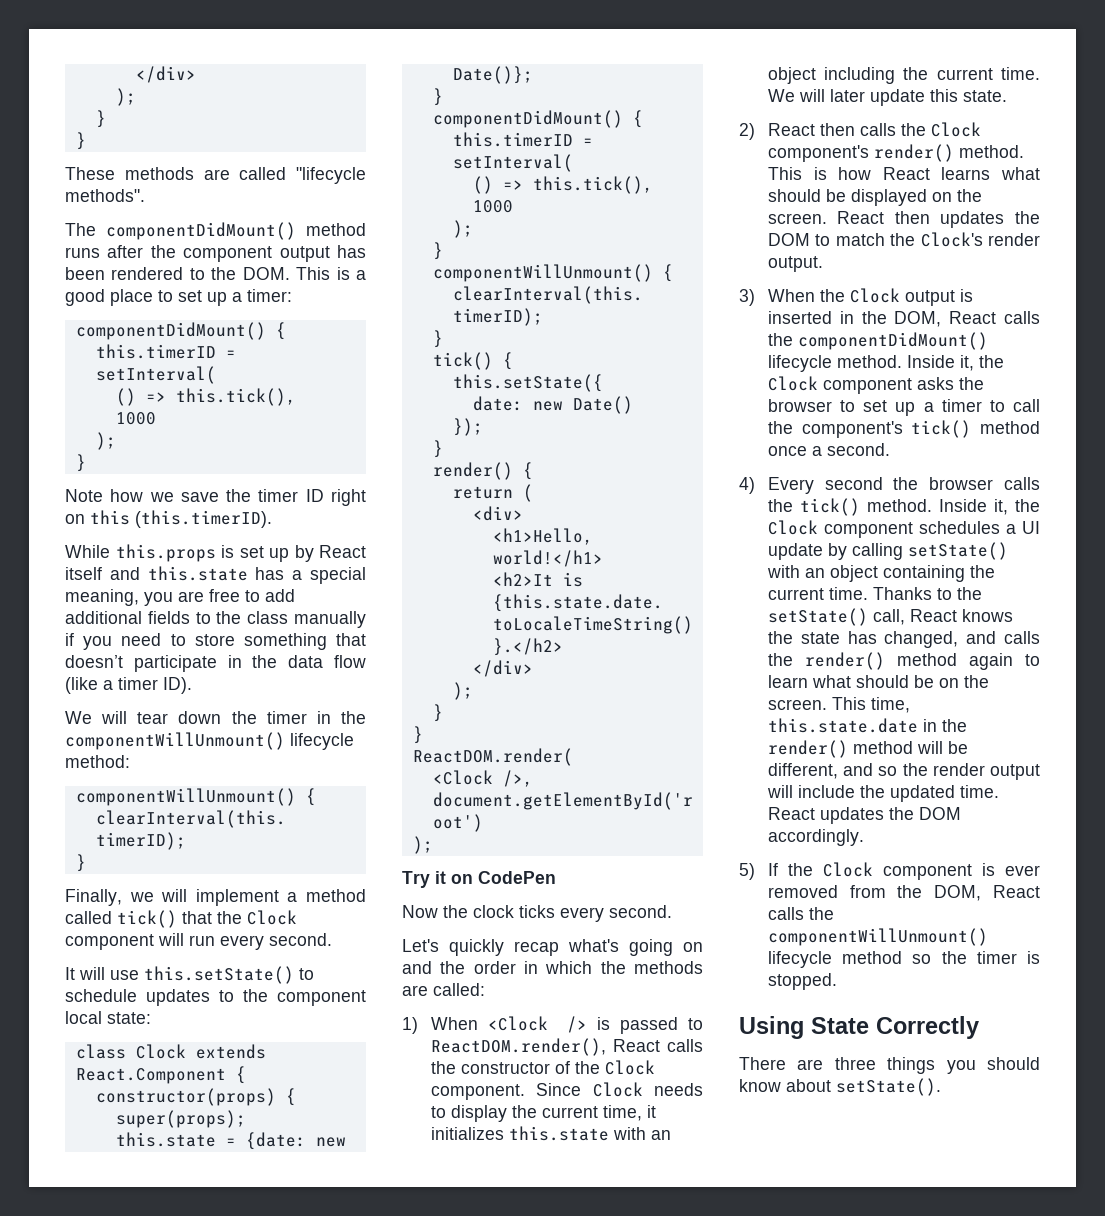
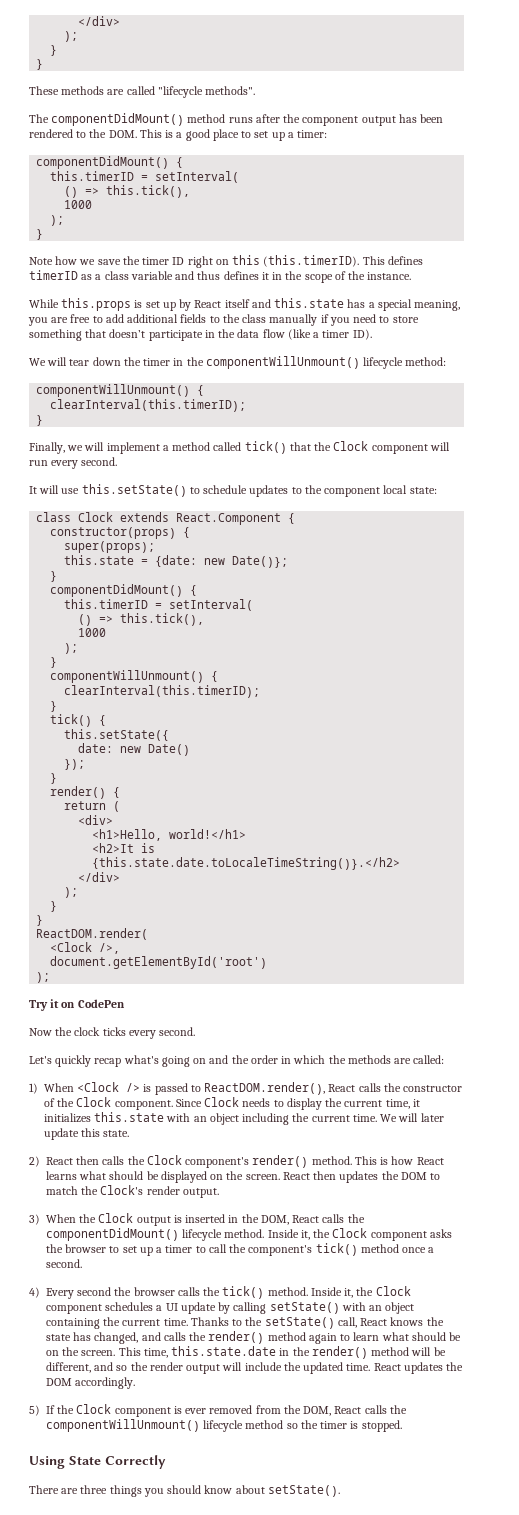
(272, 519) none -> [362,256,423,265] [29,270,412,283] This defines timerID as a class variable and thus defines it in the scope of the instance.

